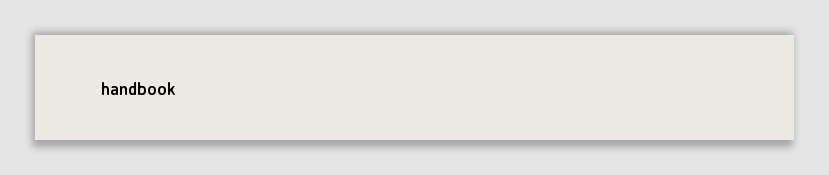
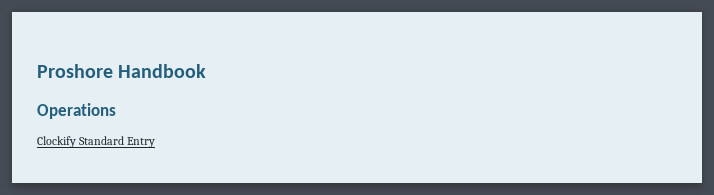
[101,82,176,95] handbook -> [37,64,207,78] [37,103,116,119] [37,136,156,148] Proshore Handbook // Operations // Clockify Standard Entry

